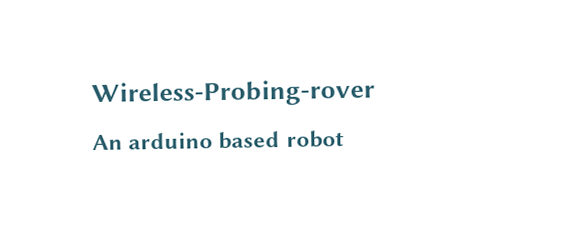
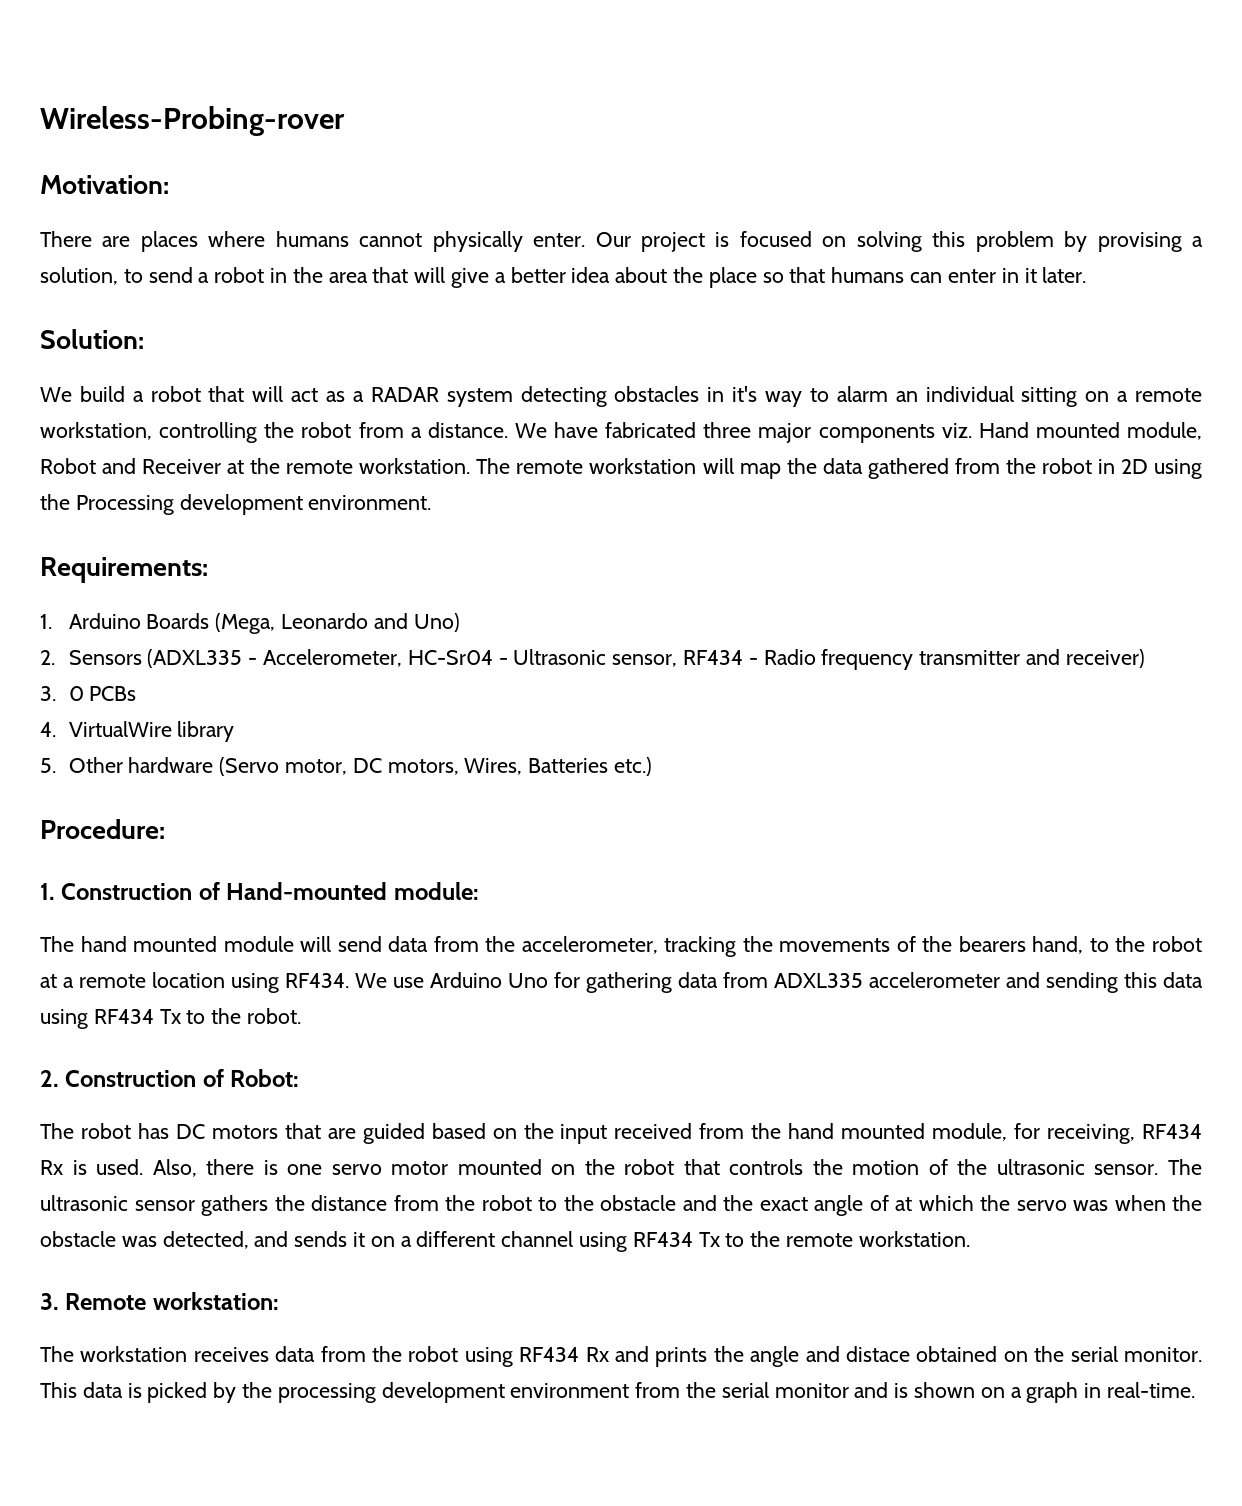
[92,130,344,151] An arduino based robot -> [40,175,169,194] [40,231,1203,252] [40,267,1087,288] [40,329,144,349] [40,386,1202,407] [40,422,1202,443] [40,458,1202,479] [40,494,432,515] [40,557,208,583] [40,613,460,634] [40,649,1145,670] [40,686,137,701] [40,721,235,742] [40,757,653,776] [40,819,165,839] [40,882,479,900] [40,936,1202,957] [40,972,1203,993] [40,1008,301,1029] [40,1069,300,1087] [40,1123,1203,1144] [40,1159,1202,1177] [40,1195,1202,1216] [40,1231,970,1252] [40,1292,279,1310] [40,1346,1203,1367] [40,1382,1196,1403] Motivation: // There are places where humans cannot physically enter. Our project is focused on solving this problem by provising a solution, to send a robot in the area that will give a better idea about the place so that humans can enter in it later. // Solution: // We build a robot that will act as a RADAR system detecting obstacles in it's way to alarm an individual sitting on a remote workstation, controlling the robot from a distance. We have fabricated three major components viz. Hand mounted module, Robot and Receiver at the remote workstation. The remote workstation will map the data gathered from the robot in 2D using the Processing development environment. // Requirements: // 1. Arduino Boards (Mega, Leonardo and Uno) // 2. Sensors (ADXL335 - Accelerometer, HC-Sr04 - Ultrasonic sensor, RF434 - Radio frequency transmitter and receiver) // 3. 0 PCBs // 4. VirtualWire library // 5. Other hardware (Servo motor, DC motors, Wires, Batteries etc.) // Procedure: // 1. Construction of Hand-mounted module: // The hand mounted module will send data from the accelerometer, tracking the movements of the bearers hand, to the robot at a remote location using RF434. We use Arduino Uno for gathering data from ADXL335 accelerometer and sending this data using RF434 Tx to the robot. // 2. Construction of Robot: // The robot has DC motors that are guided based on the input received from the hand mounted module, for receiving, RF434 Rx is used. Also, there is one servo motor mounted on the robot that controls the motion of the ultrasonic sensor. The ultrasonic sensor gathers the distance from the robot to the obstacle and the exact angle of at which the servo was when the obstacle was detected, and sends it on a different channel using RF434 Tx to the remote workstation. // 3. Remote workstation: // The workstation receives data from the robot using RF434 Rx and prints the angle and distace obtained on the serial monitor. This data is picked by the processing development environment from the serial monitor and is shown on a graph in real-time.

